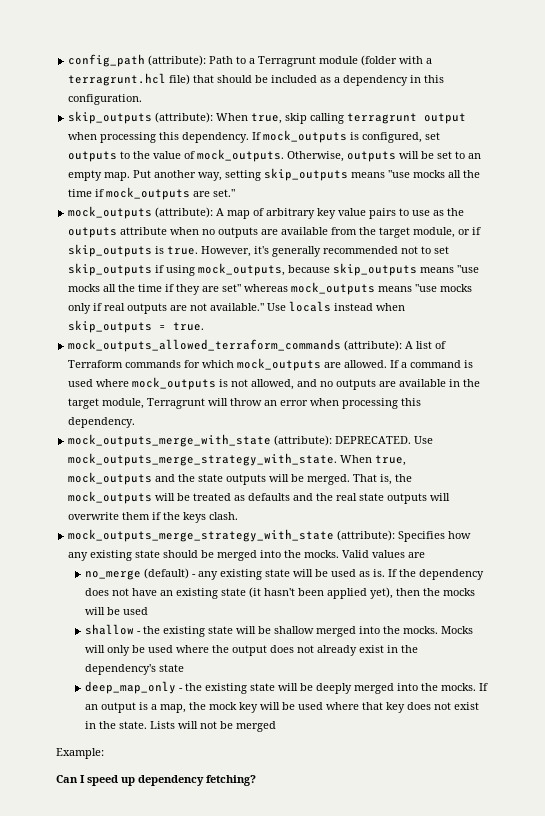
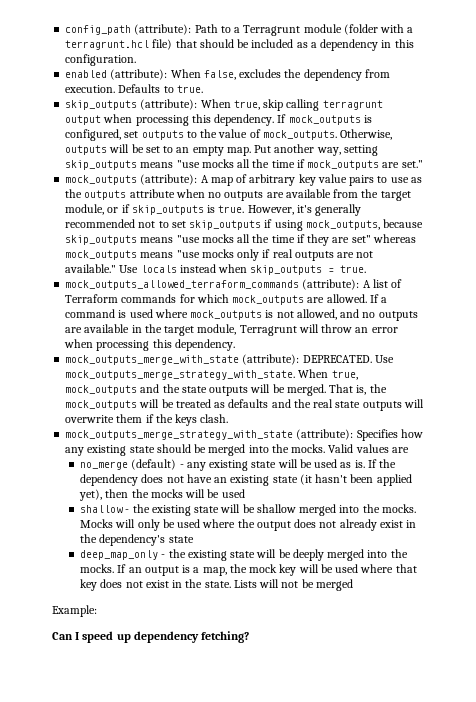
(143, 99) none -> [65,69,390,81] [65,84,203,93] // enabled (attribute): When false, excludes the dependency from execution. Defaults to true.

